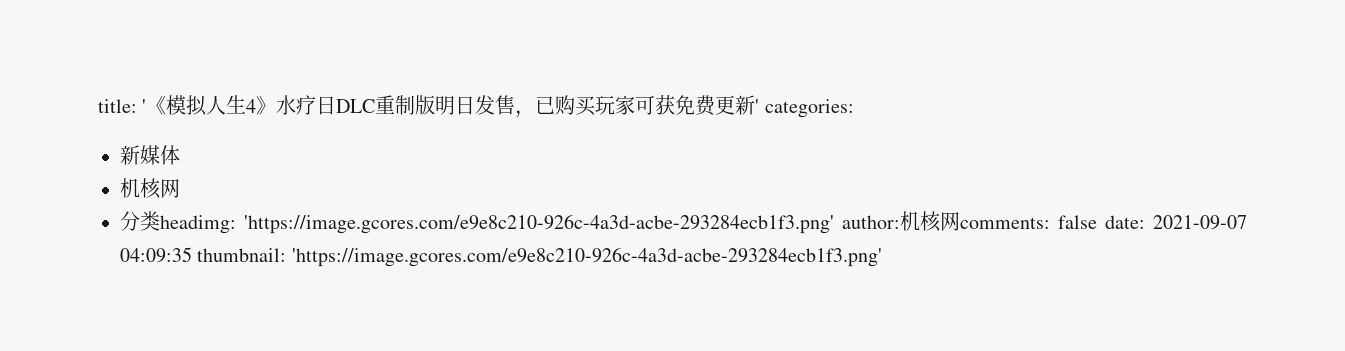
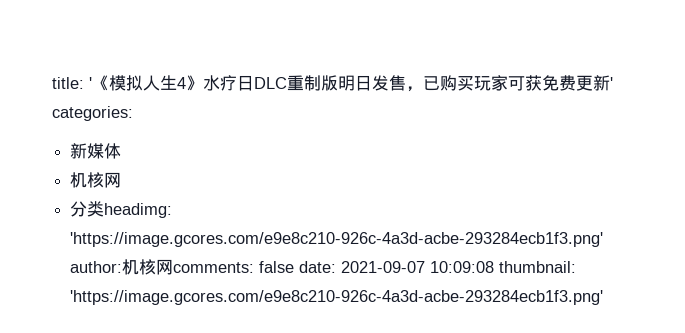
[120,247,192,263] 04:09:35 -> [430,261,495,273] 10:09:08

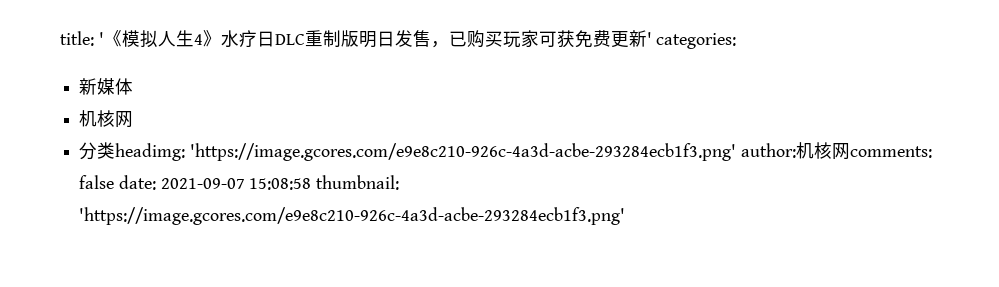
[430,261,495,273] 10:09:08 -> [249,178,312,190] 15:08:58

